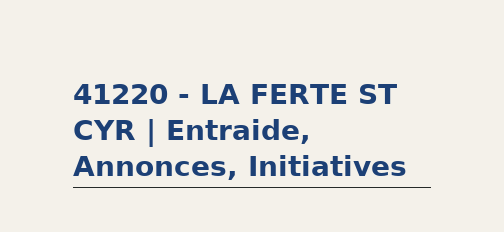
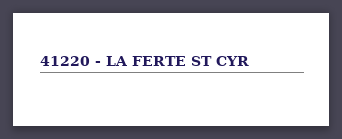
[146,119,311,147] [73,155,407,180] | Entraide, Annonces, Initiatives -> (249, 61) none

